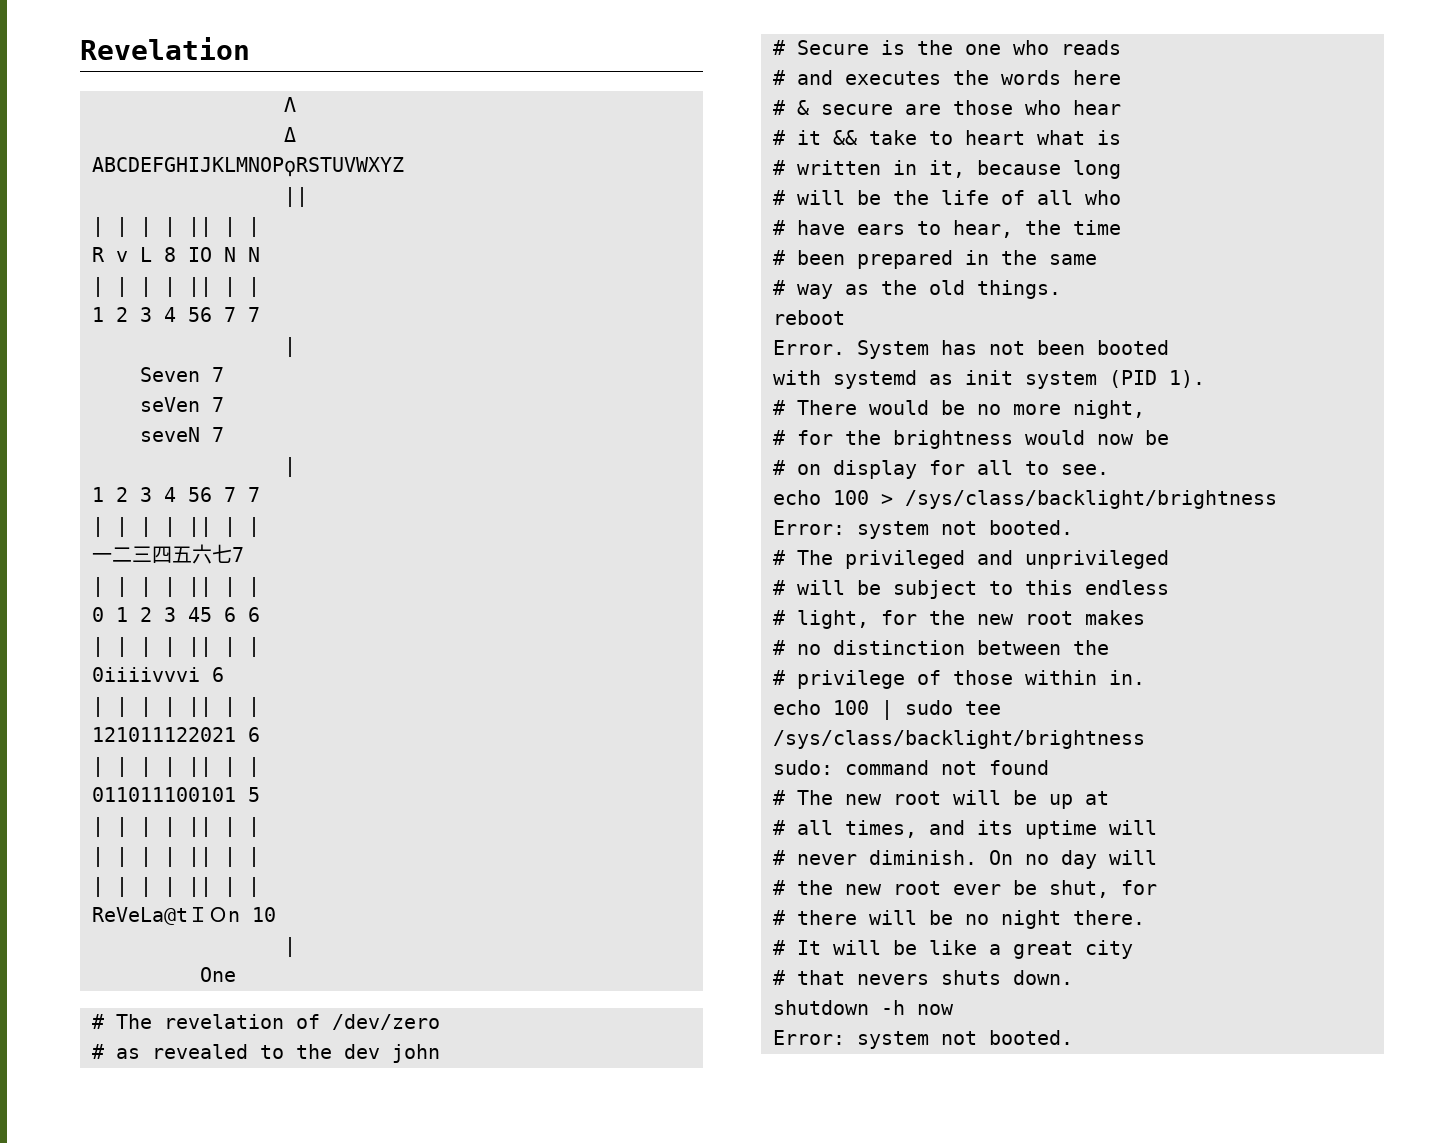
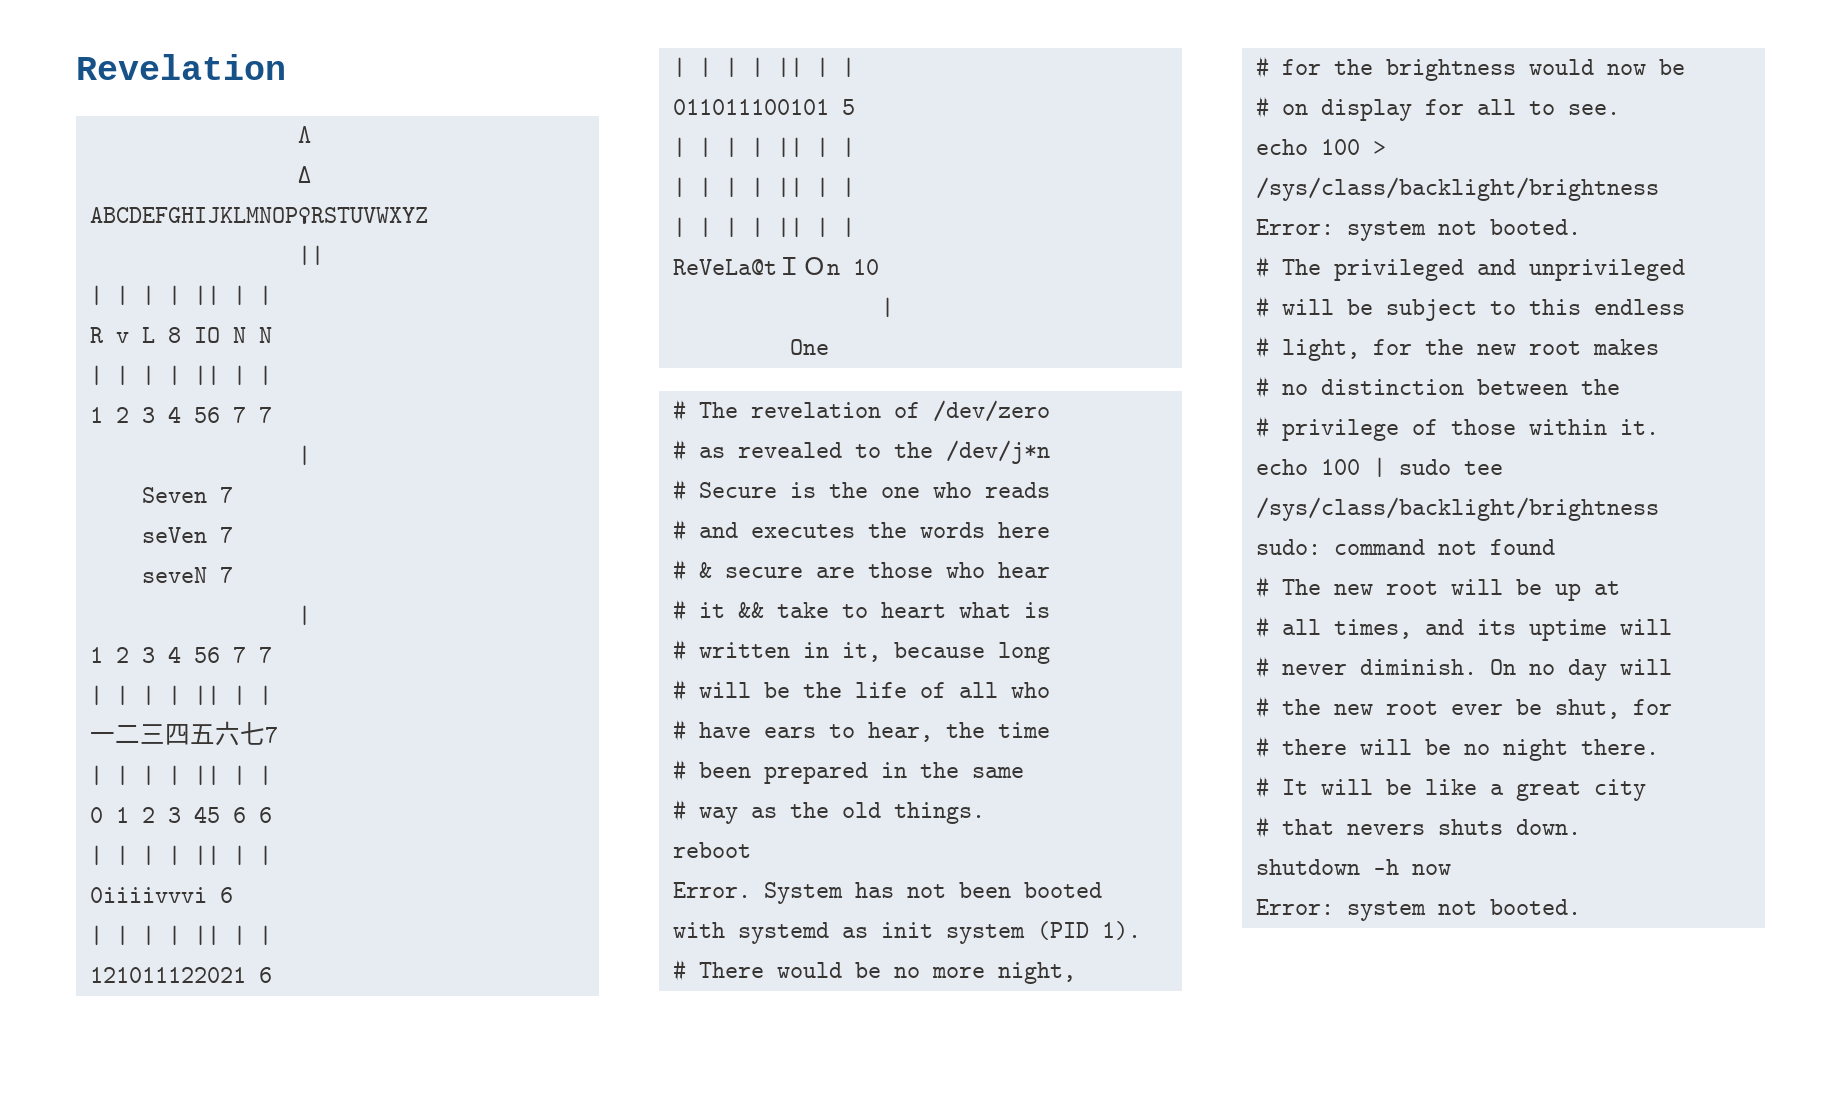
[344,1044,440,1063] dev john -> [945,440,1050,464] /dev/j*n
[1109,670,1145,685] in. -> [1619,419,1659,435] it.

